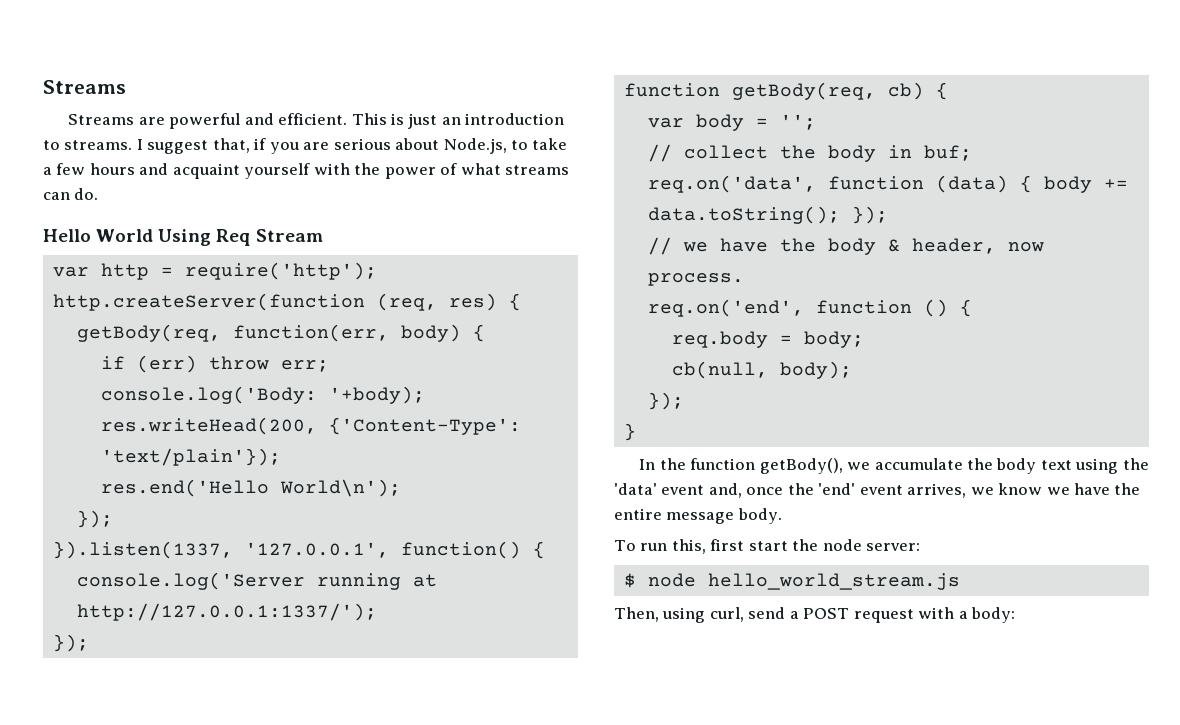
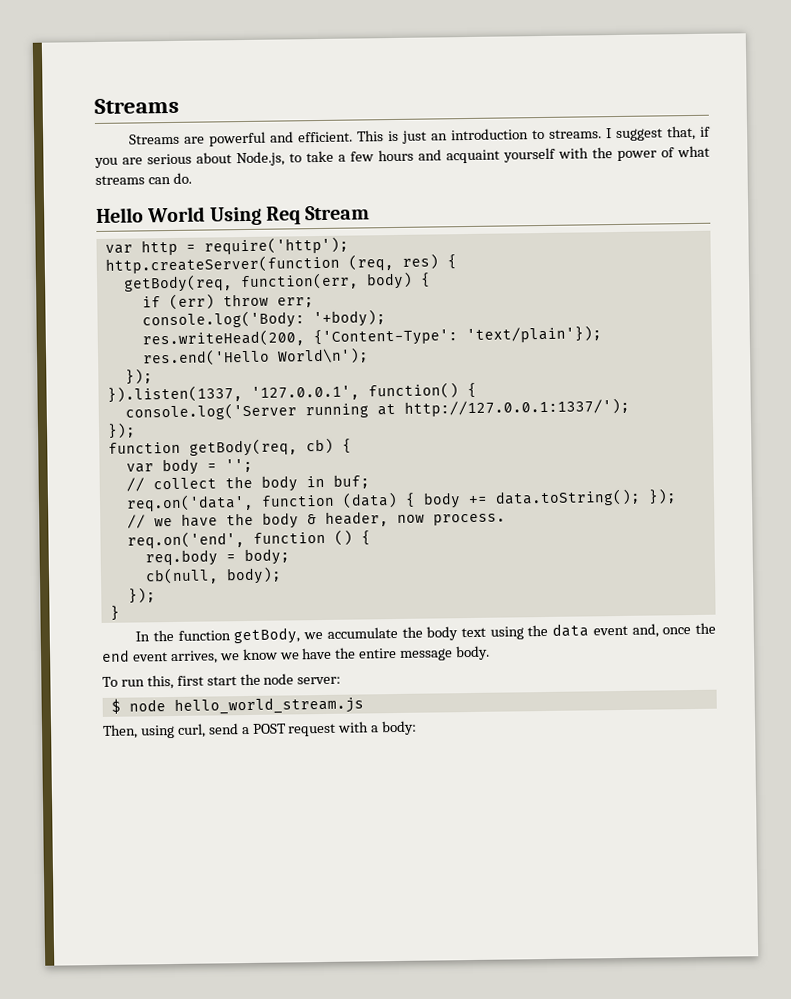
[759,458,843,474] getBody(), -> [233,627,301,645] getBody,
[614,483,657,495] 'data' -> [552,623,590,637] data
[818,483,856,495] 'end' -> [101,649,130,662] end

